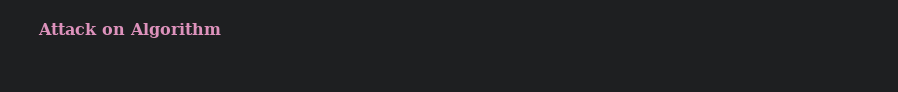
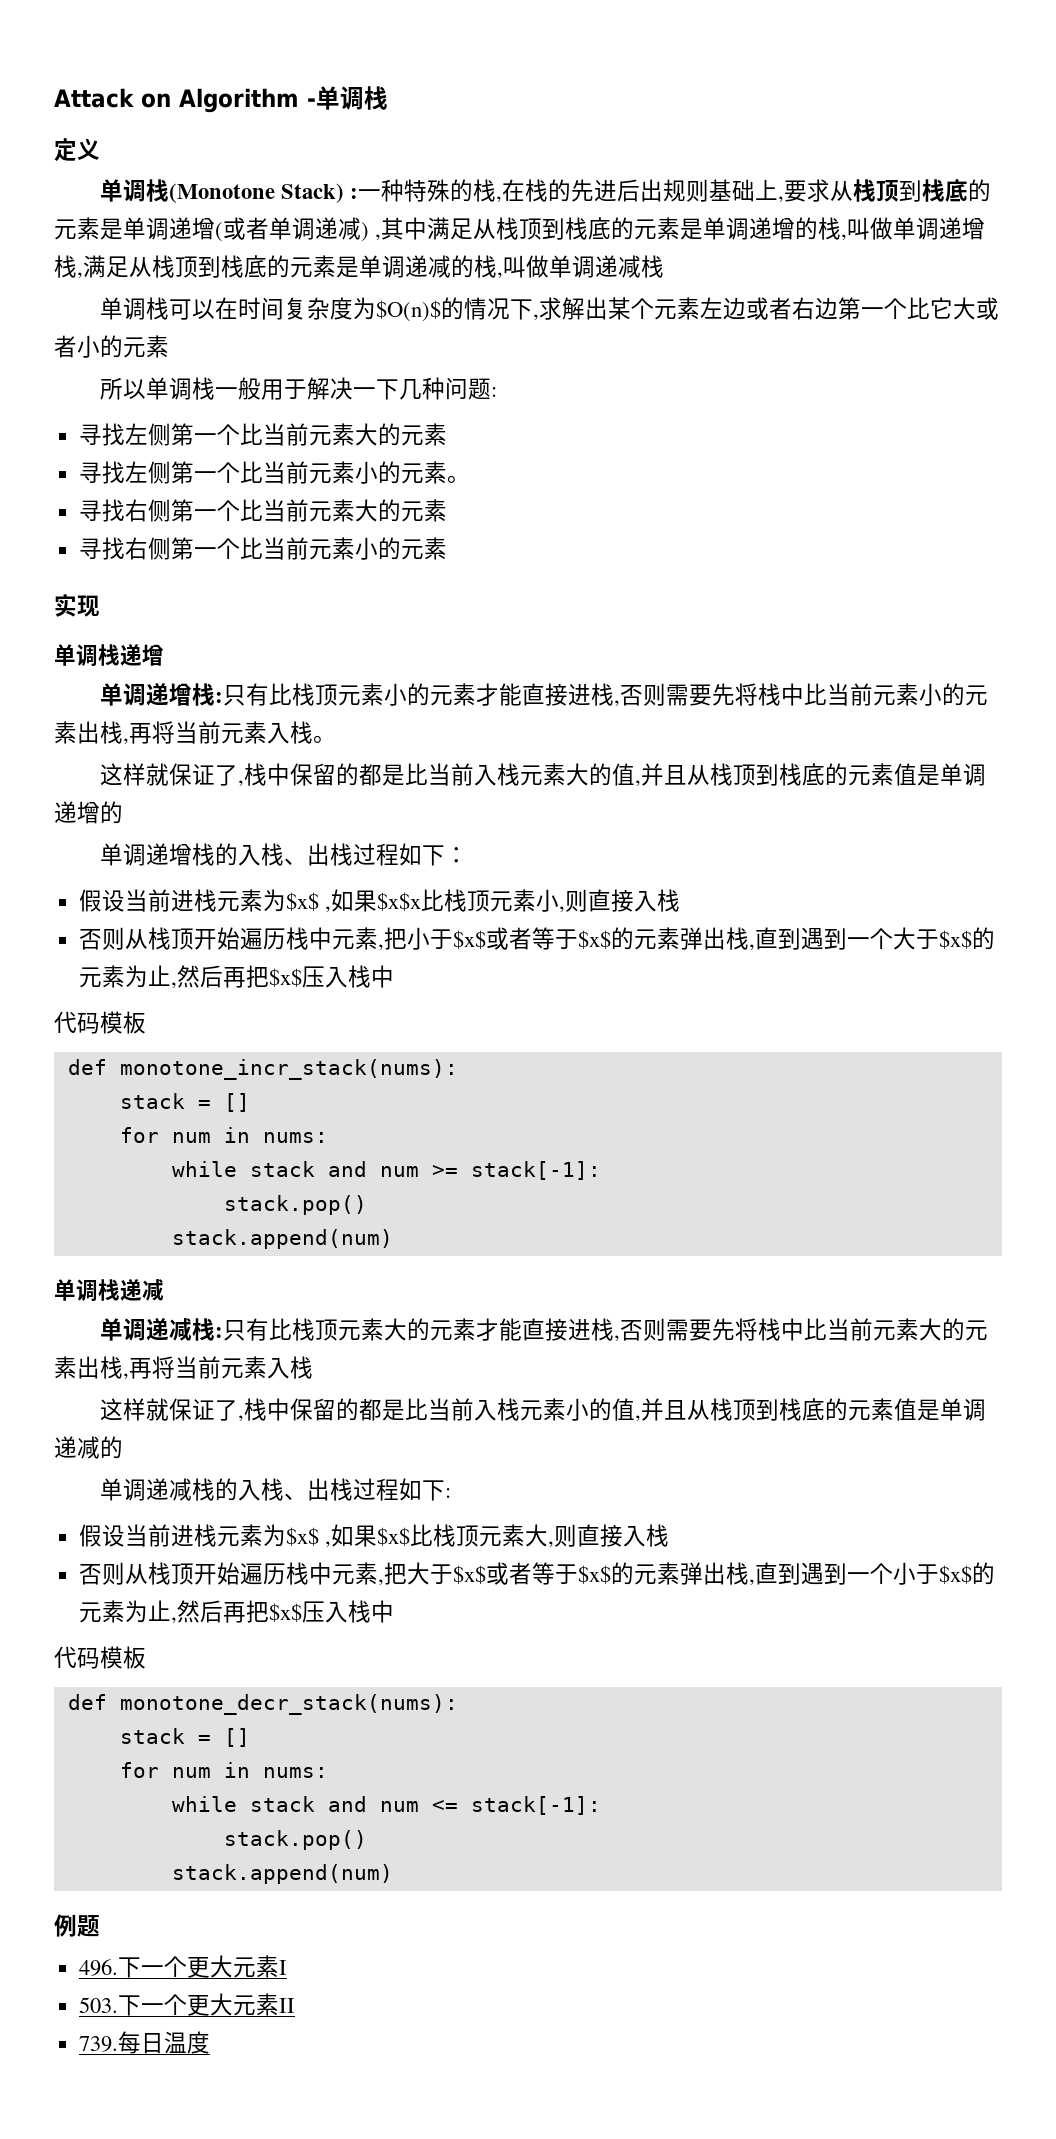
(221, 30) none -> [307,86,388,110] [54,138,100,162] [99,179,992,203] [54,217,986,242] [54,255,664,279] [99,297,999,322] [54,335,169,358] [99,377,497,400] [78,423,447,446] [78,461,470,484] [78,499,447,522] [78,537,447,560] [54,593,100,617] [54,644,164,667] [99,683,988,707] [54,721,336,745] [99,763,986,787] [54,801,123,824] [99,843,468,866] [78,889,680,913] [78,927,995,951] [78,965,394,989] [54,1011,146,1034] [67,1059,458,1080] [119,1093,250,1112] [119,1127,328,1143] [171,1161,601,1180] [223,1195,367,1215] [171,1229,393,1249] [54,1279,164,1302] [99,1318,988,1342] [54,1356,313,1380] [99,1398,986,1422] [54,1436,123,1459] [99,1478,451,1501] [78,1524,669,1548] [78,1562,995,1586] [78,1600,394,1624] [54,1646,146,1669] [67,1694,458,1715] [119,1728,250,1747] [119,1762,328,1778] [171,1796,601,1815] [223,1830,367,1850] [171,1864,393,1884] [54,1914,100,1937] [78,1955,287,1978] [78,1993,295,2016] [78,2031,210,2054] -单调栈 // 定义 // 单调栈(Monotone Stack) :一种特殊的栈,在栈的先进后出规则基础上,要求从栈顶到栈底的元素是单调递增(或者单调递减) ,其中满足从栈顶到栈底的元素是单调递增的栈,叫做单调递增栈,满足从栈顶到栈底的元素是单调递减的栈,叫做单调递减栈 // 单调栈可以在时间复杂度为$O(n)$的情况下,求解出某个元素左边或者右边第一个比它大或者小的元素 // 所以单调栈一般用于解决一下几种问题: // 寻找左侧第一个比当前元素大的元素 // 寻找左侧第一个比当前元素小的元素。 // 寻找右侧第一个比当前元素大的元素 // 寻找右侧第一个比当前元素小的元素 // 实现 // 单调栈递增 // 单调递增栈:只有比栈顶元素小的元素才能直接进栈,否则需要先将栈中比当前元素小的元素出栈,再将当前元素入栈。 // 这样就保证了,栈中保留的都是比当前入栈元素大的值,并且从栈顶到栈底的元素值是单调递增的 // 单调递增栈的入栈、出栈过程如下： // 假设当前进栈元素为$x$ ,如果$x$x比栈顶元素小,则直接入栈 // 否则从栈顶开始遍历栈中元素,把小于$x$或者等于$x$的元素弹出栈,直到遇到一个大于$x$的元素为止,然后再把$x$压入栈中 // 代码模板 // def monotone_incr_stack(nums): // stack = [] // for num in nums: // while stack and num >= stack[-1]: // stack.pop() // stack.append(num) // 单调栈递减 // 单调递减栈:只有比栈顶元素大的元素才能直接进栈,否则需要先将栈中比当前元素大的元素出栈,再将当前元素入栈 // 这样就保证了,栈中保留的都是比当前入栈元素小的值,并且从栈顶到栈底的元素值是单调递减的 // 单调递减栈的入栈、出栈过程如下: // 假设当前进栈元素为$x$ ,如果$x$比栈顶元素大,则直接入栈 // 否则从栈顶开始遍历栈中元素,把大于$x$或者等于$x$的元素弹出栈,直到遇到一个小于$x$的元素为止,然后再把$x$压入栈中 // 代码模板 // def monotone_decr_stack(nums): // stack = [] // for num in nums: // while stack and num <= stack[-1]: // stack.pop() // stack.append(num) // 例题 // 496.下一个更大元素I // 503.下一个更大元素II // 739.每日温度

